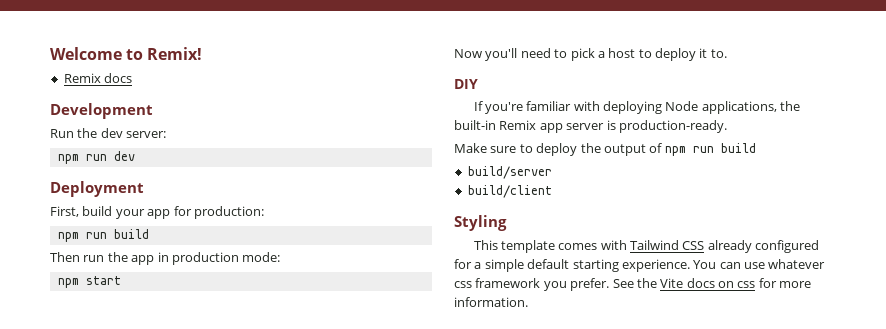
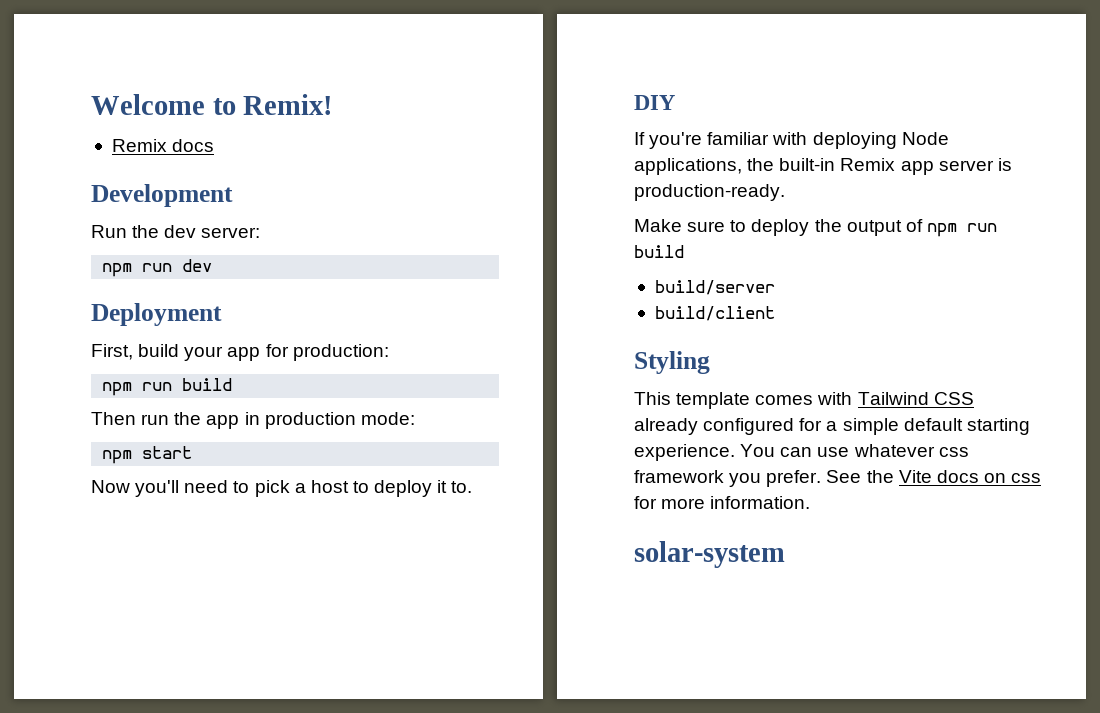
(528, 302) none -> [634,541,785,568] // solar-system

